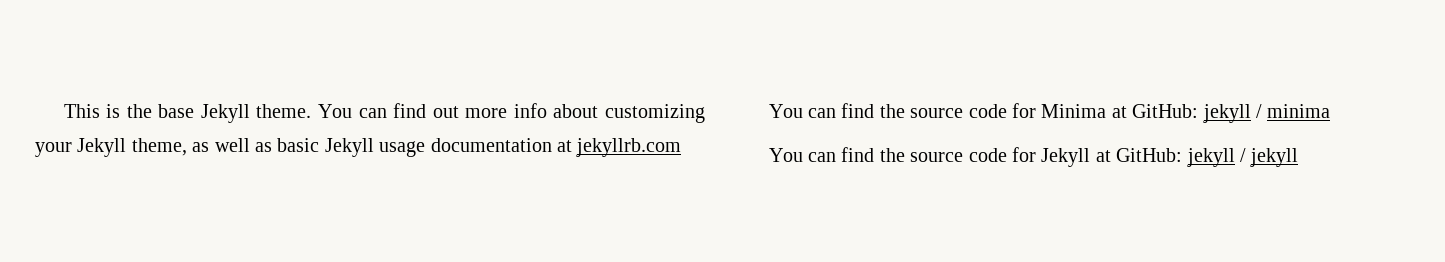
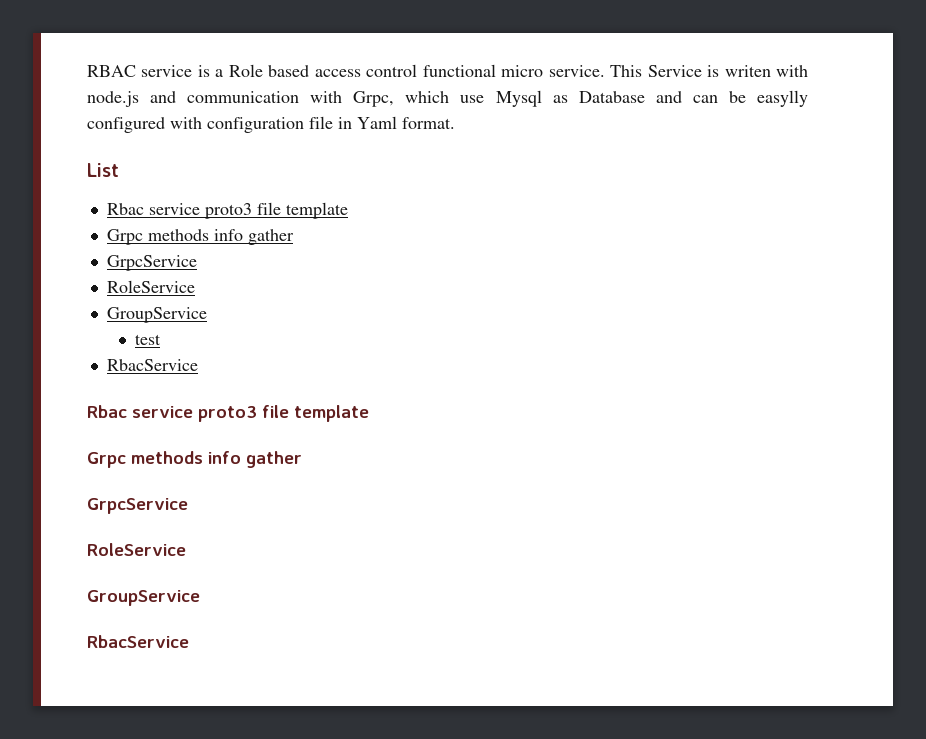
[63,103,705,123] [35,138,682,157] [768,103,1331,123] [768,147,1299,167] This is the base Jekyll theme. You can find out more info about customizing your Jekyll theme, as well as basic Jekyll usage documentation at jekyllrb.com // You can find the source code for Minima at GitHub: jekyll / minima // You can find the source code for Jekyll at GitHub: jekyll / jekyll -> [87,64,808,77] [87,90,809,107] [87,116,455,133] [87,163,119,177] [106,202,348,219] [106,229,294,245] [106,255,197,271] [106,280,195,293] [106,307,207,323] [135,334,162,345] [106,359,198,371] [87,405,369,422] [87,451,302,468] [87,498,188,514] [87,543,186,556] [87,590,200,606] [87,635,189,648] RBAC service is a Role based access control functional micro service. This Service is writen with node.js and communication with Grpc, which use Mysql as Database and can be easylly configured with configuration file in Yaml format. // List // Rbac service proto3 file template // Grpc methods info gather // GrpcService // RoleService // GroupService // test // RbacService // Rbac service proto3 file template // Grpc methods info gather // GrpcService // RoleService // GroupService // RbacService

